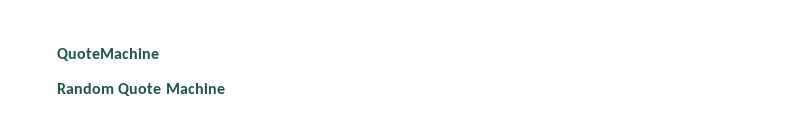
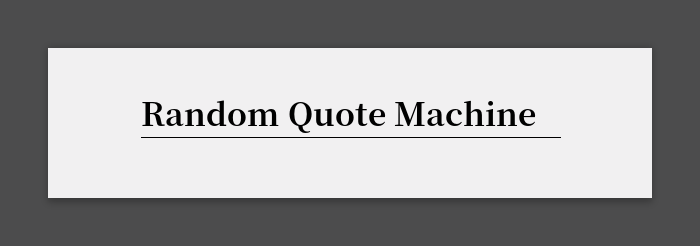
[57,48,159,61] QuoteMachine // -> (141, 113) none

